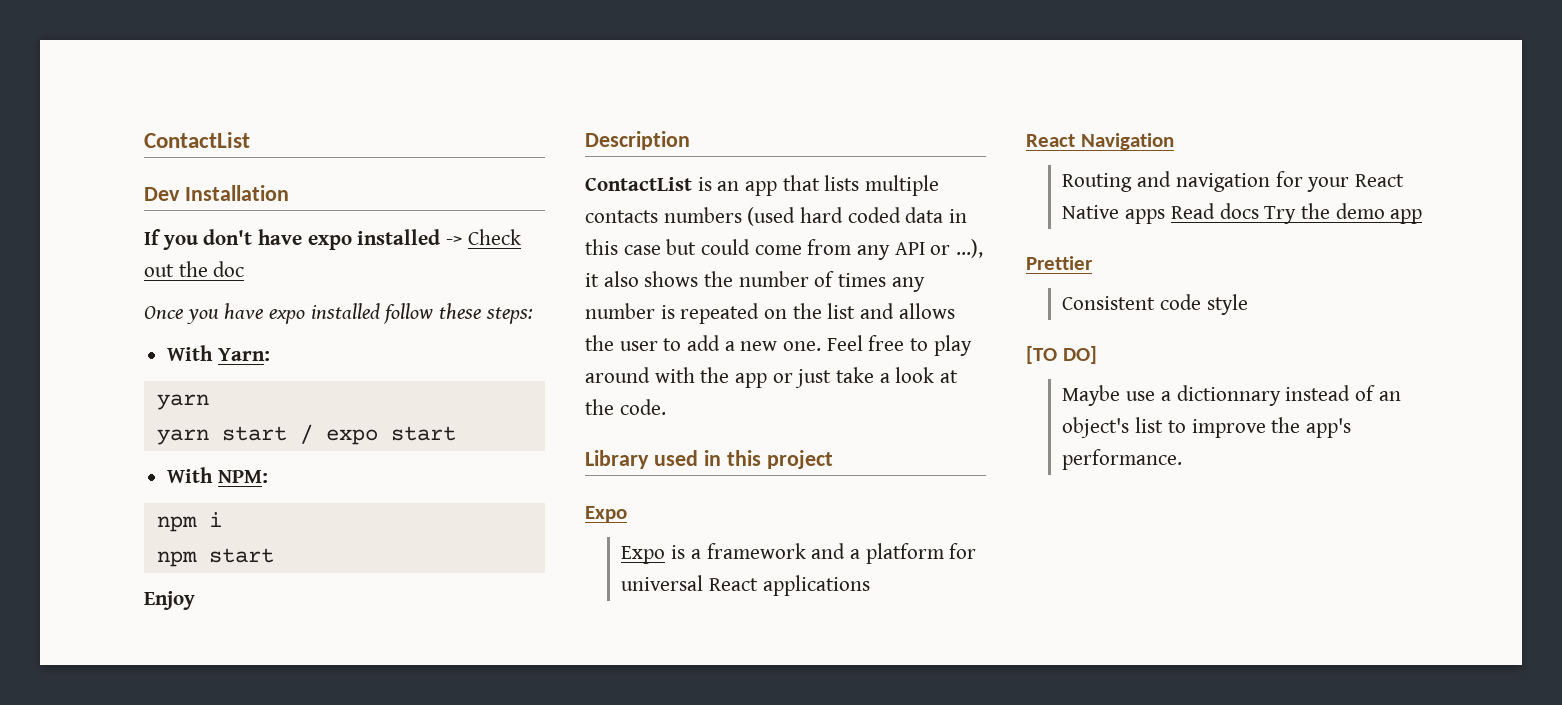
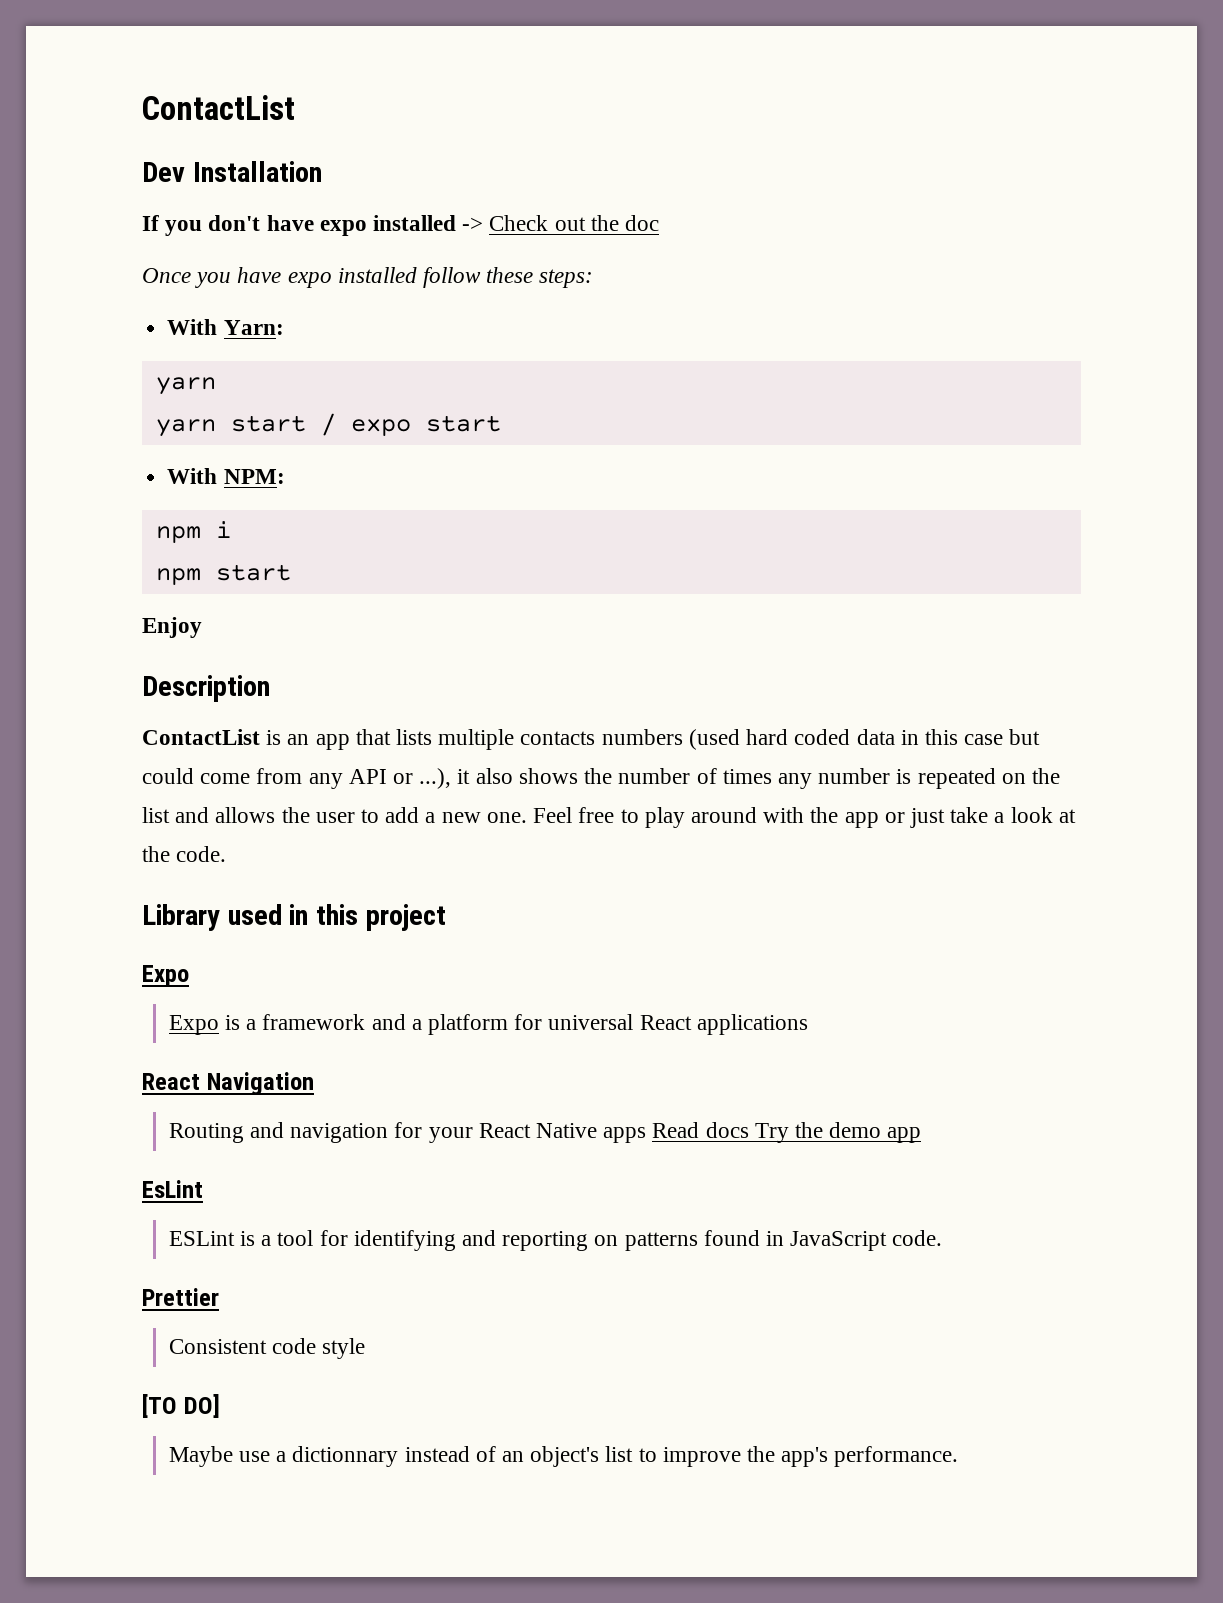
(1423, 216) none -> [142,1180,203,1198] [168,1230,943,1251] // EsLint // ESLint is a tool for identifying and reporting on patterns found in JavaScript code.

